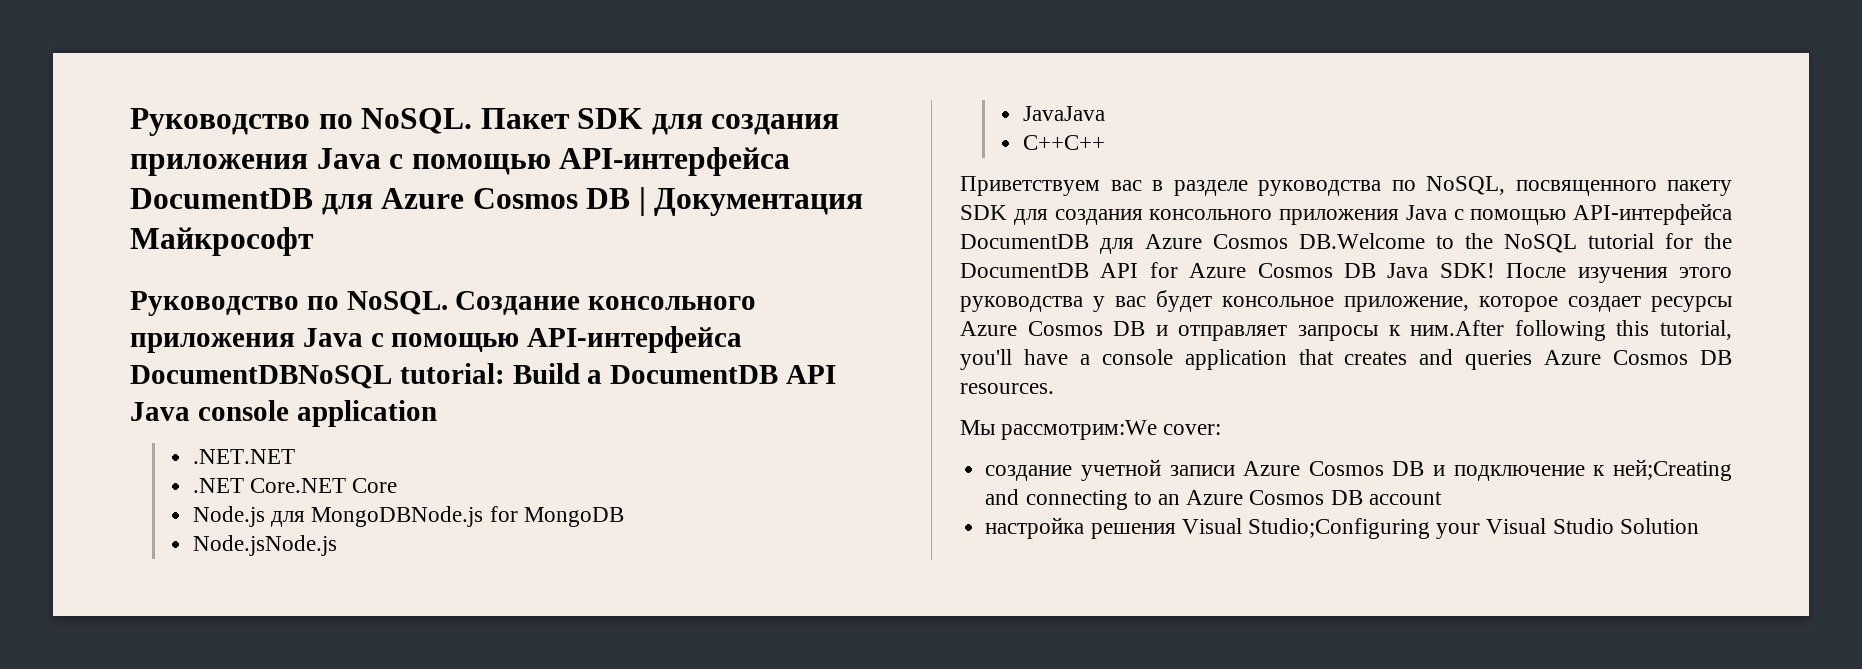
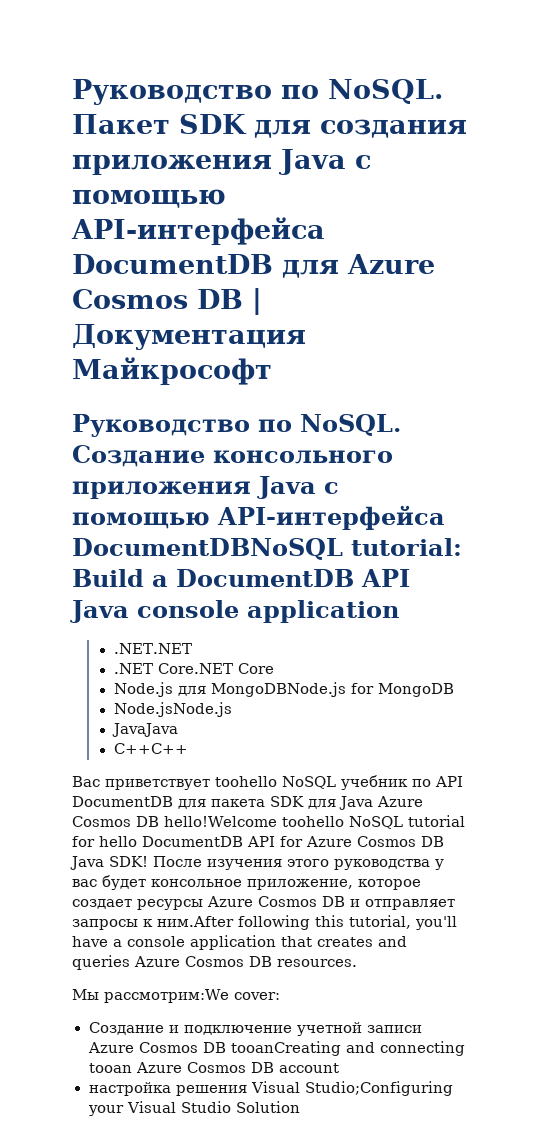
[960,176,1732,196] [960,203,1732,225] [960,233,1493,254] Приветствуем вас в разделе руководства по NoSQL, посвященного пакету SDK для создания консольного приложения Java с помощью API-интерфейса DocumentDB для Azure Cosmos DB.Welcome to the -> [72,775,463,790] [72,796,423,810] [72,816,344,827] Вас приветствует toohello NoSQL учебник по API DocumentDB для пакета SDK для Java Azure Cosmos DB hello!Welcome toohello
[1704,233,1732,249] the -> [99,836,137,847] hello
[985,465,1073,481] создание -> [88,1022,292,1035] Создание и подключение
[1433,459,1732,481] [985,489,1180,510] и подключение к ней;Creating and connecting to an -> [230,1041,465,1056] [88,1063,132,1073] tooanCreating and connecting tooan

